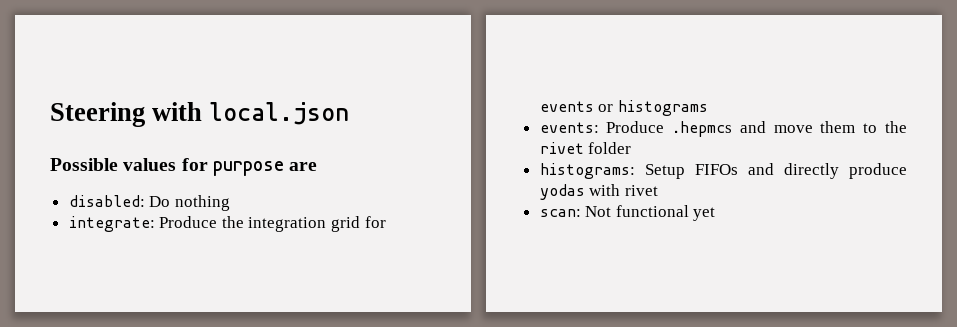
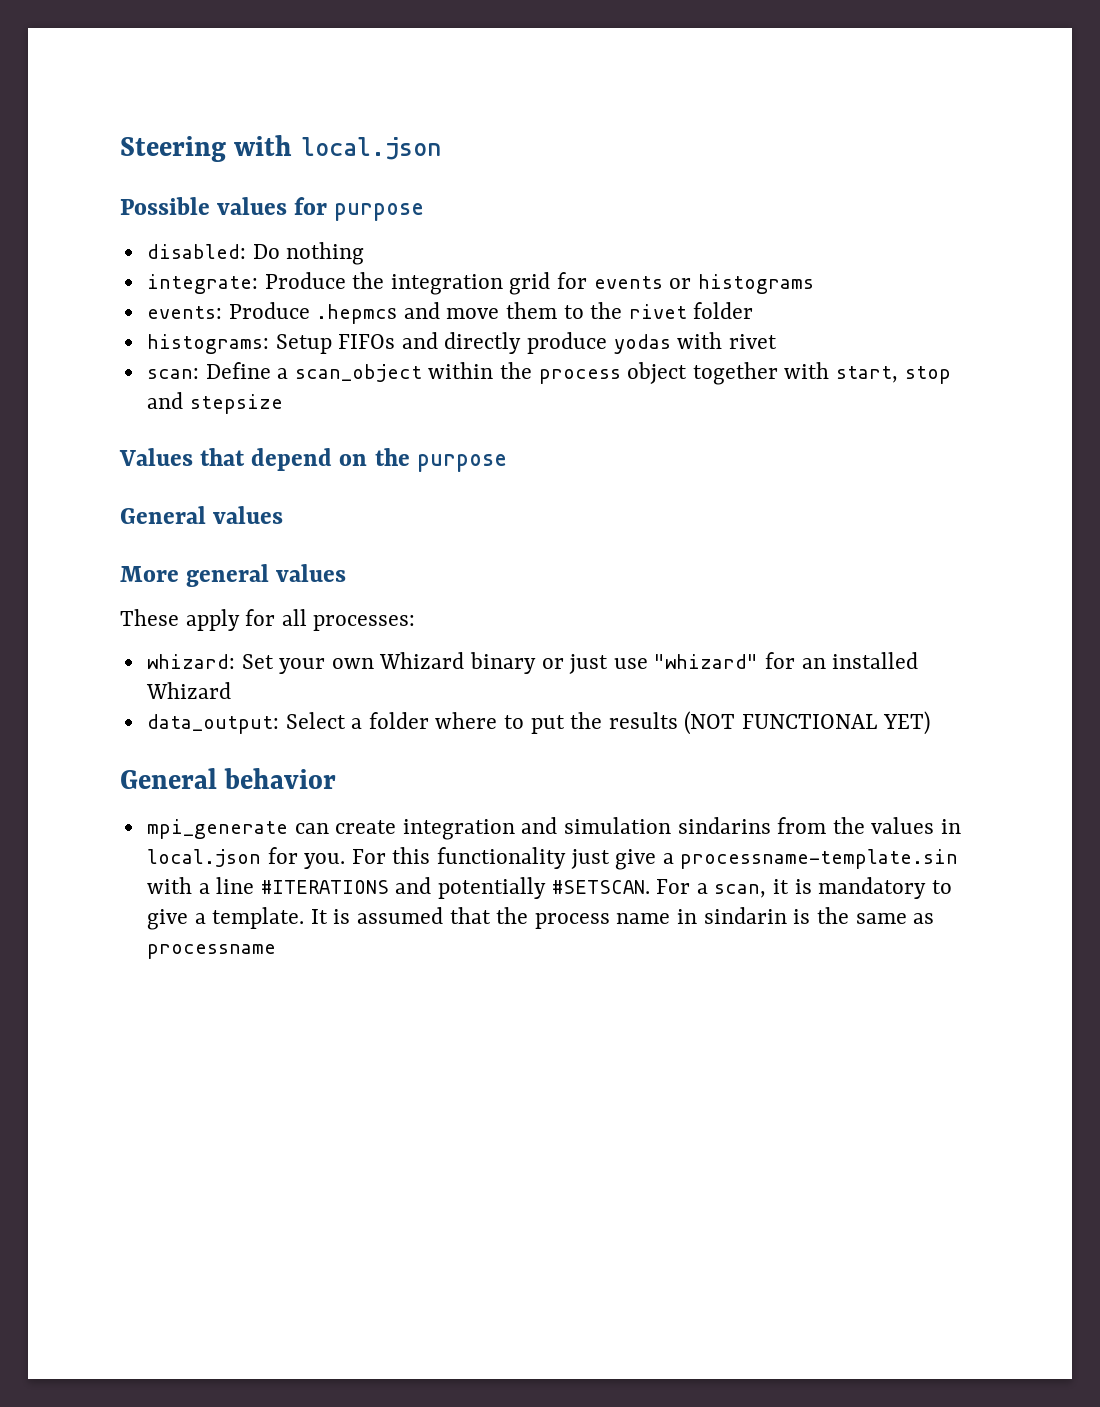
[289,162,318,171] are -> (425, 212) none
[585,205,716,221] Not functional yet -> [205,362,951,385] [146,392,283,414] [119,448,507,472] [120,506,284,524] [120,564,347,587] [120,609,416,631] [146,652,919,674] [145,682,231,699] [146,711,930,735] [120,768,337,789] [146,817,962,840] [146,847,959,870] [146,877,952,899] [146,907,935,930] [146,944,276,959] Define a scan_object within the process object together with start, stop and stepsize // Values that depend on the purpose // General values // More general values // These apply for all processes: // whizard: Set your own Whizard binary or just use "whizard" for an installed Whizard // data_output: Select a folder where to put the results (NOT FUNCTIONAL YET) // General behavior // mpi_generate can create integration and simulation sindarins from the values in local.json for you. For this functionality just give a processname-template.sin with a line #ITERATIONS and potentially #SETSCAN. For a scan, it is mandatory to give a template. It is assumed that the process name in sindarin is the same as processname

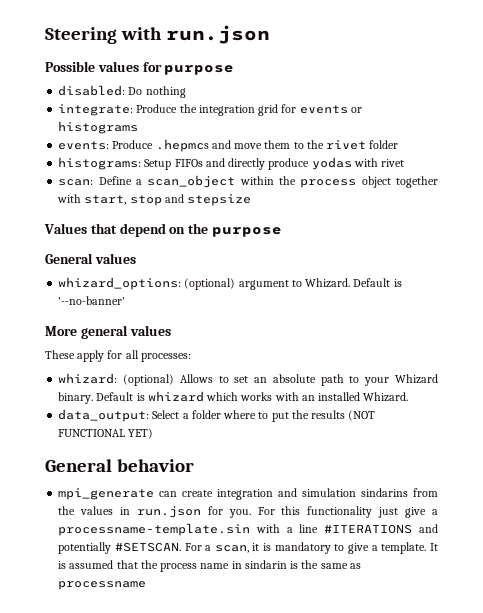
[300,137,441,160] local.json -> [165,25,270,44] run.json
(284, 515) none -> [58,277,402,290] [58,296,126,305] // whizard_options: (optional) argument to Whizard. Default is '--no-banner'
[241,652,796,674] Set your own Whizard binary or just use "whizard" for -> [122,374,438,386] [58,391,299,404] (optional) Allows to set an absolute path to your Whizard binary. Default is whizard which works with
[145,682,231,699] Whizard -> [363,392,409,402] Whizard.
[146,849,261,867] local.json -> [136,506,201,518] run.json

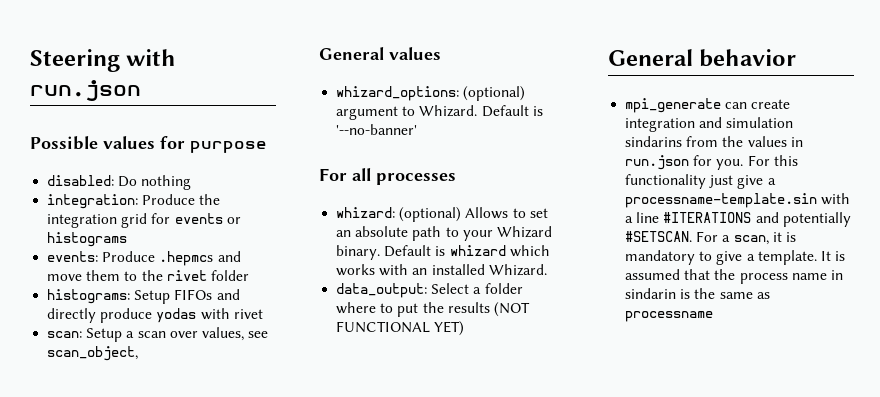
[58,104,134,116] integrate: -> [47,194,139,209] integration:
[98,175,438,188] [57,194,252,206] [44,223,282,237] Define a scan_object within the process object together with start, stop and stepsize // Values that depend on the purpose -> [86,327,269,342] [47,346,139,361] Setup a scan over values, see scan_object,
[45,325,171,339] [45,350,191,362] More general values // These apply for all processes: -> [319,168,456,185] For all processes

